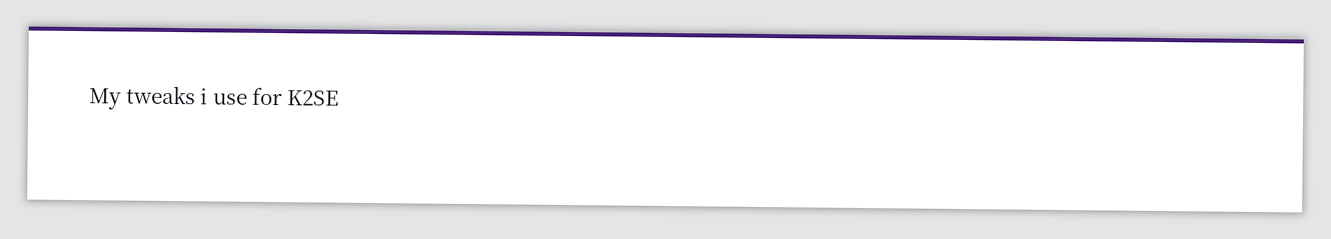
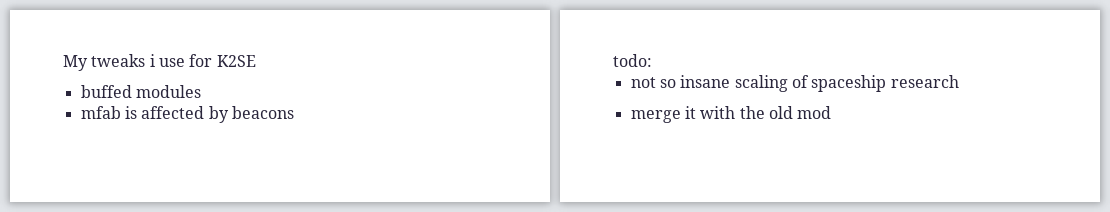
(339, 98) none -> [80,85,201,98] [80,106,294,123] [613,54,652,67] [630,75,959,92] [630,106,832,123] // buffed modules // mfab is affected by beacons // todo: // not so insane scaling of spaceship research // merge it with the old mod

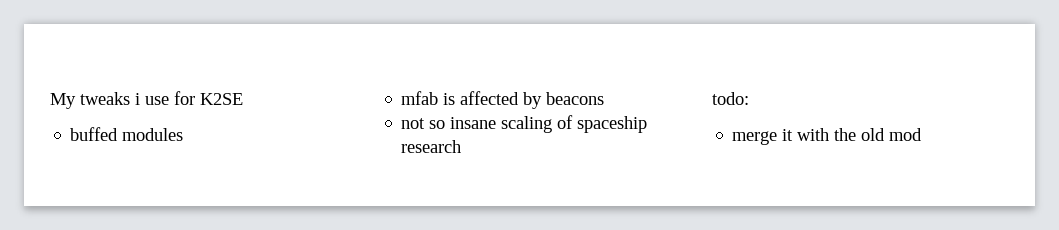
[613,54,652,67] // todo: -> (605, 98) none
(959, 81) none -> [712,92,749,105] // todo:

